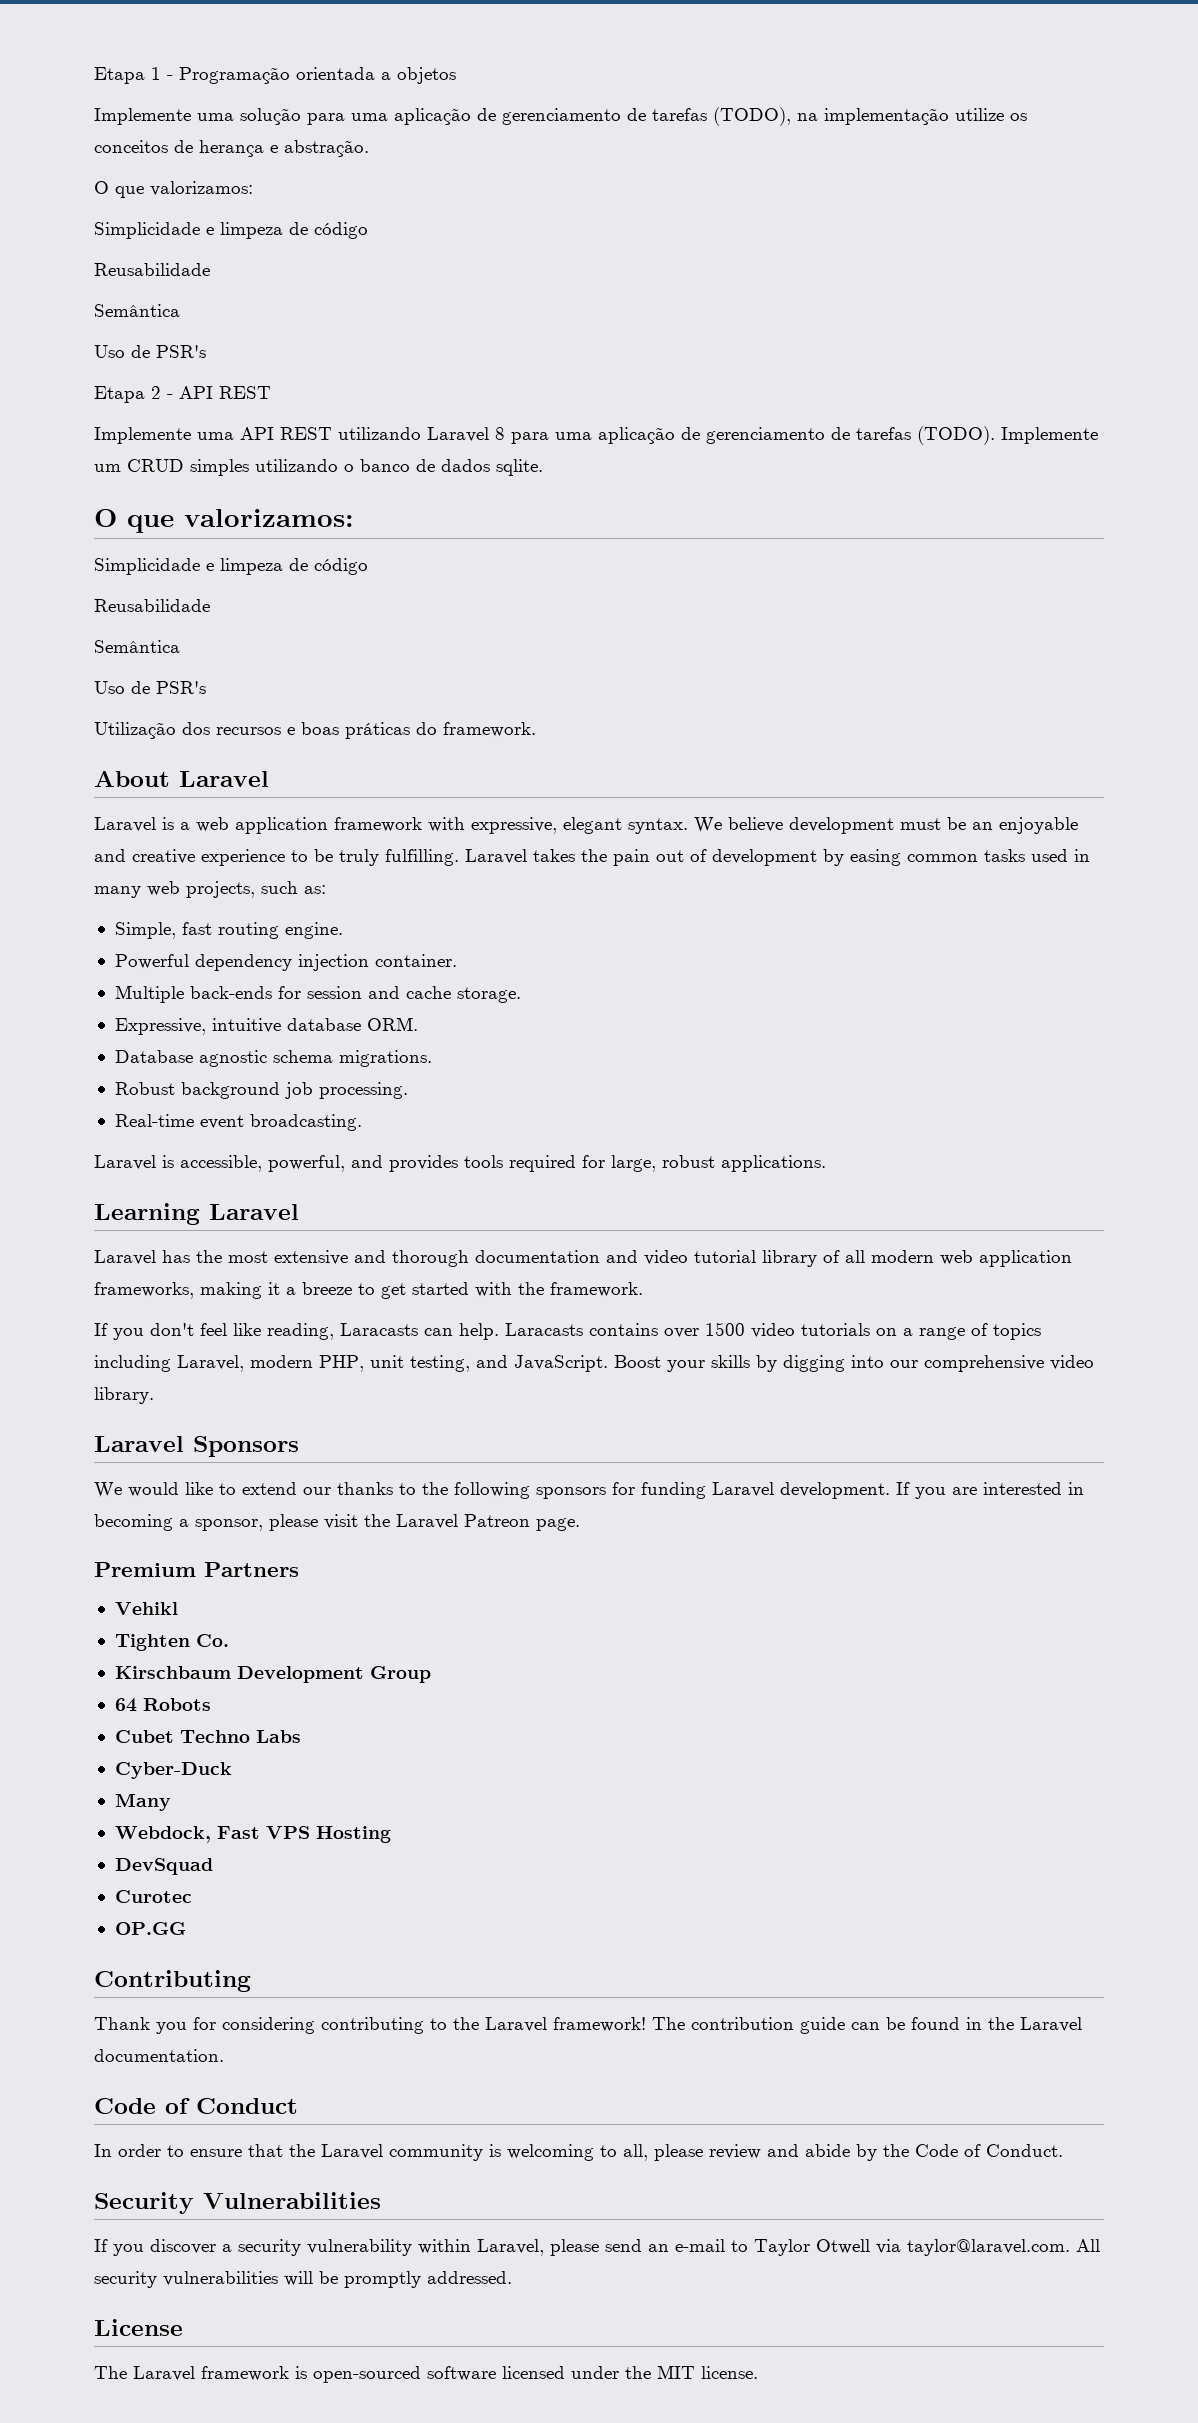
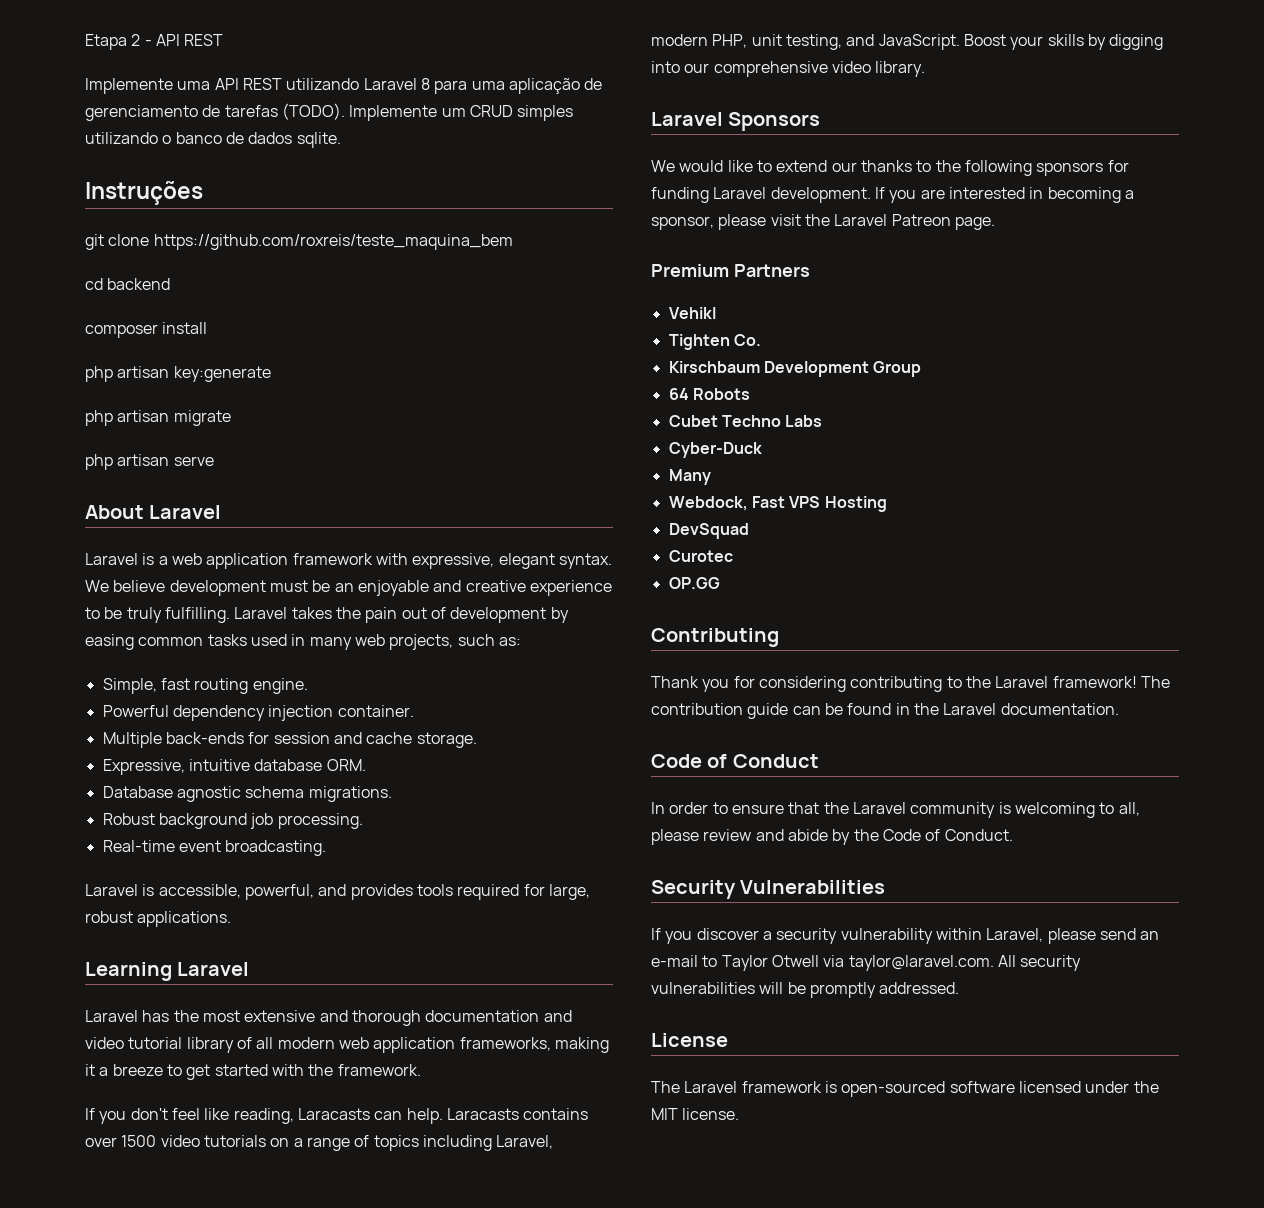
[94,67,456,84] [94,107,1027,126] [94,140,369,157] [94,181,253,198] [94,222,368,239] [94,263,210,276] [94,304,180,317] [94,345,206,358] [94,386,145,403] Etapa 1 - Programação orientada a objetos // Implemente uma solução para uma aplicação de gerenciamento de tarefas (TODO), na implementação utilize os conceitos de herança e abstração. // O que valorizamos: // Simplicidade e limpeza de código // Reusabilidade // Semântica // Uso de PSR's // Etapa -> [85,34,127,50] Etapa
[94,509,354,533] [94,558,368,575] [94,599,210,612] [94,640,180,653] [94,681,206,694] [94,722,536,739] O que valorizamos: // Simplicidade e limpeza de código // Reusabilidade // Semântica // Uso de PSR's // Utilização dos recursos e boas práticas do framework. -> [85,181,203,205] [85,234,513,250] [85,278,171,290] [85,322,208,338] [85,366,271,382] [85,410,231,426] [85,454,214,470] Instruções // git clone https://github.com/roxreis/teste_maquina_bem // cd backend // composer install // php artisan key:generate // php artisan migrate // php artisan serve

